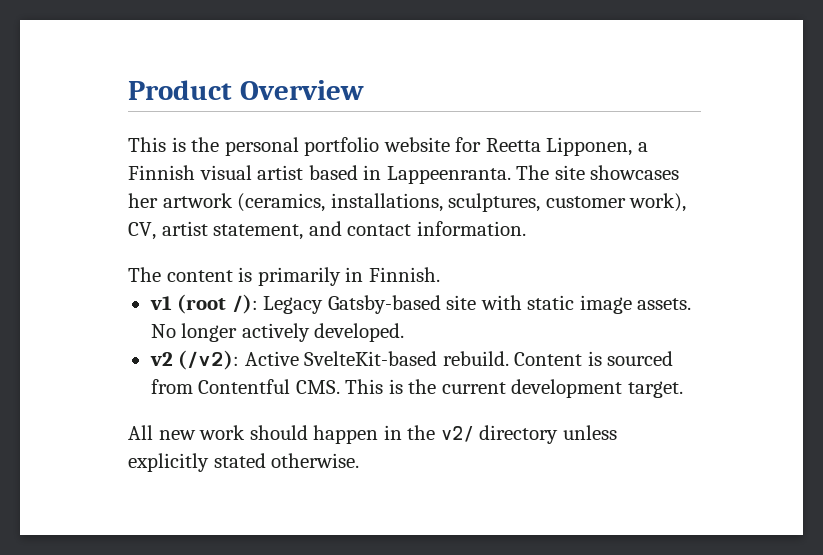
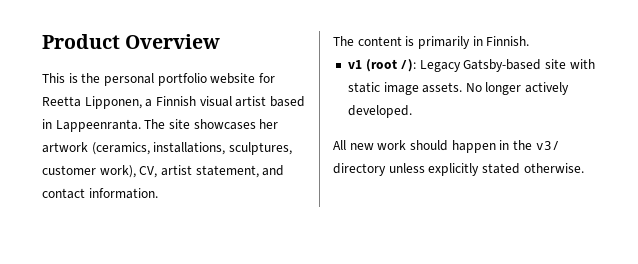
[149,350,674,370] [150,379,683,398] // v2 (/v2): Active SvelteKit-based rebuild. Content is sourced from Contentful CMS. This is the current development target. -> (412, 111) none
[440,426,474,442] v2/ -> [535,141,560,150] v3/

